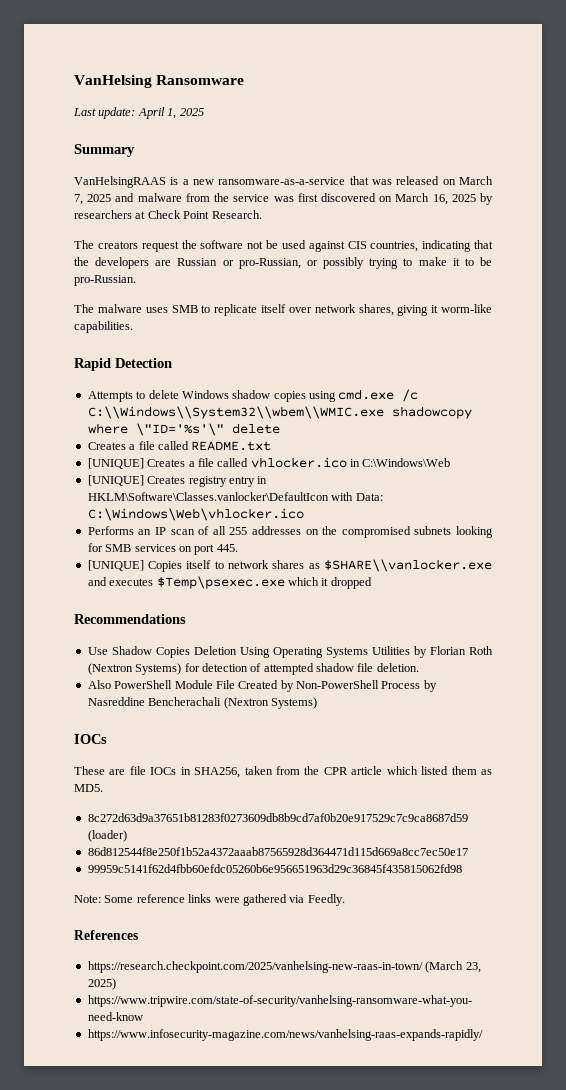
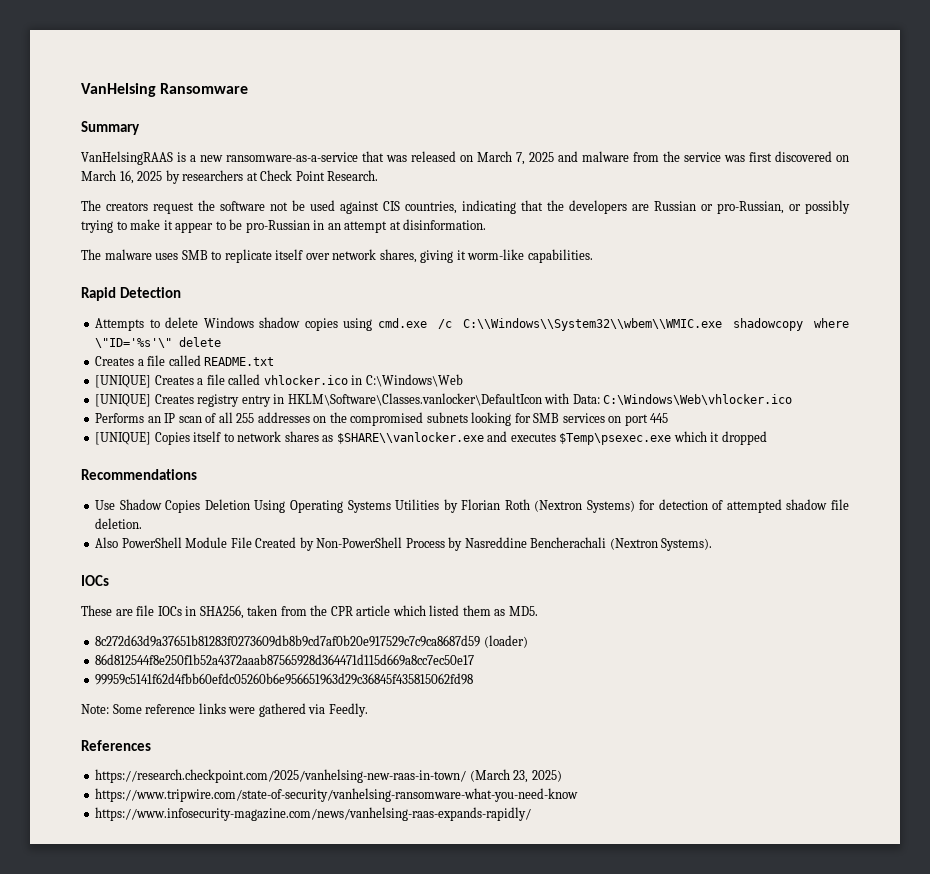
[73,107,204,119] // Last update: April 1, 2025 -> (249, 88) none
(460, 262) none -> [175,222,214,233] appear
[74,275,136,286] pro-Russian. -> [245,219,487,233] pro-Russian in an attempt at disinformation.
[216,544,238,552] 445. -> [650,413,669,423] 445
[270,697,317,709] Systems) -> [661,538,713,551] Systems).

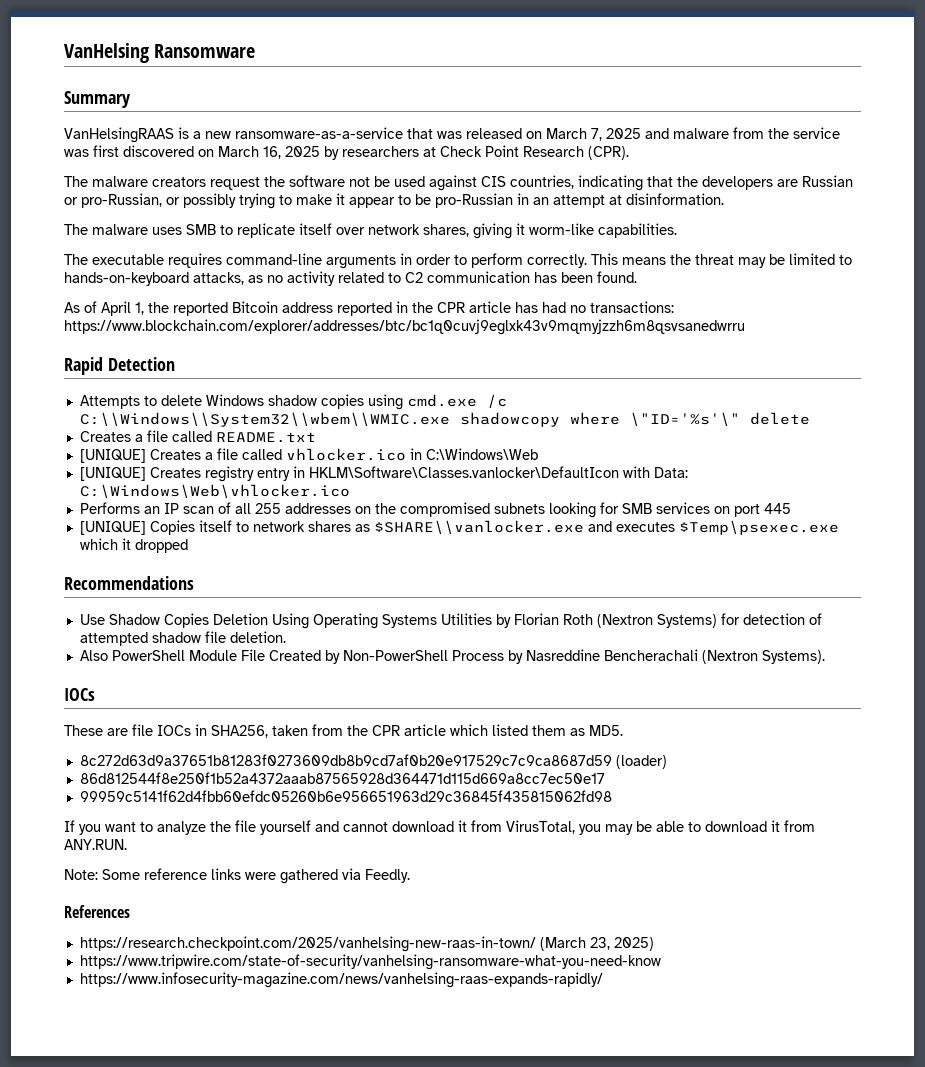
[327,170,379,181] [81,200,101,211] Research. // The -> [523,146,629,160] [64,176,148,187] Research (CPR). // The malware
(593, 256) none -> [64,253,852,269] [64,271,637,286] [64,301,674,316] [64,319,745,335] // The executable requires command-line arguments in order to perform correctly. This means the threat may be limited to hands-on-keyboard attacks, as no activity related to C2 communication has been found. // As of April 1, the reported Bitcoin address reported in the CPR article has had no transactions: https://www.blockchain.com/explorer/addresses/btc/bc1q0cuvj9eglxk43v9mqmyjzzh6m8qsvsanedwrru
(474, 679) none -> [64,820,815,835] [64,839,127,850] // If you want to analyze the file yourself and cannot download it from VirusTotal, you may be able to download it from ANY.RUN.

